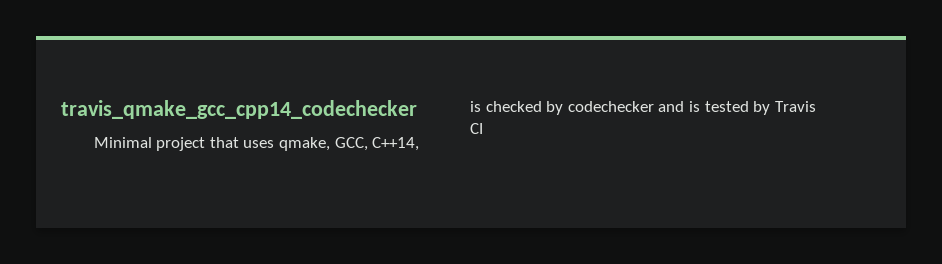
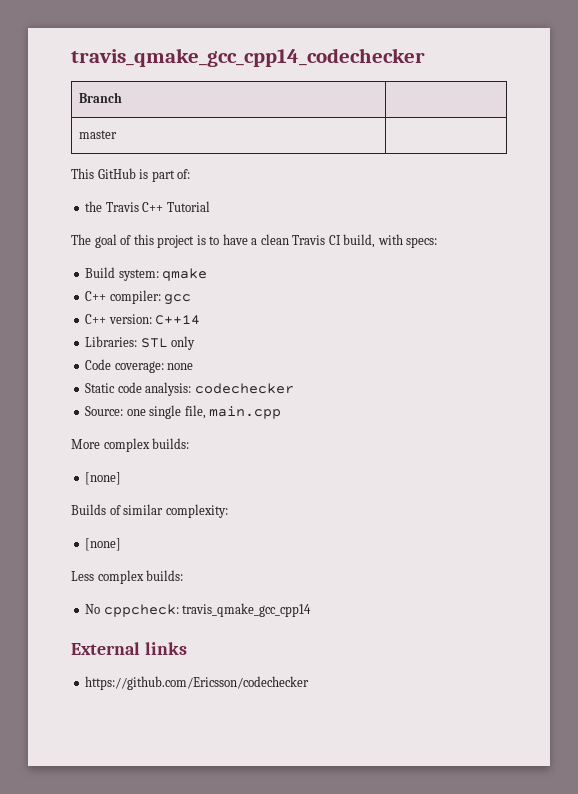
[93,137,420,151] [470,101,816,115] [470,123,483,134] // Minimal project that uses qmake, GCC, C++14, is checked by codechecker and is tested by Travis CI -> [79,92,123,103] [79,130,118,139] [71,168,191,182] [85,201,210,212] [71,234,438,248] [85,267,208,281] [85,290,192,305] [85,314,201,325] [85,336,196,350] [85,359,194,373] [85,382,294,396] [85,405,282,419] [71,438,190,452] [85,472,122,485] [71,504,228,518] [85,538,122,551] [71,570,184,584] [85,603,312,617] [71,642,187,655] [85,676,310,690] // Branch | // master | // This GitHub is part of: // the Travis C++ Tutorial // The goal of this project is to have a clean Travis CI build, with specs: // Build system: qmake // C++ compiler: gcc // C++ version: C++14 // Libraries: STL only // Code coverage: none // Static code analysis: codechecker // Source: one single file, main.cpp // More complex builds: // [none] // Builds of similar complexity: // [none] // Less complex builds: // No cppcheck: travis_qmake_gcc_cpp14 // External links // https://github.com/Ericsson/codechecker

